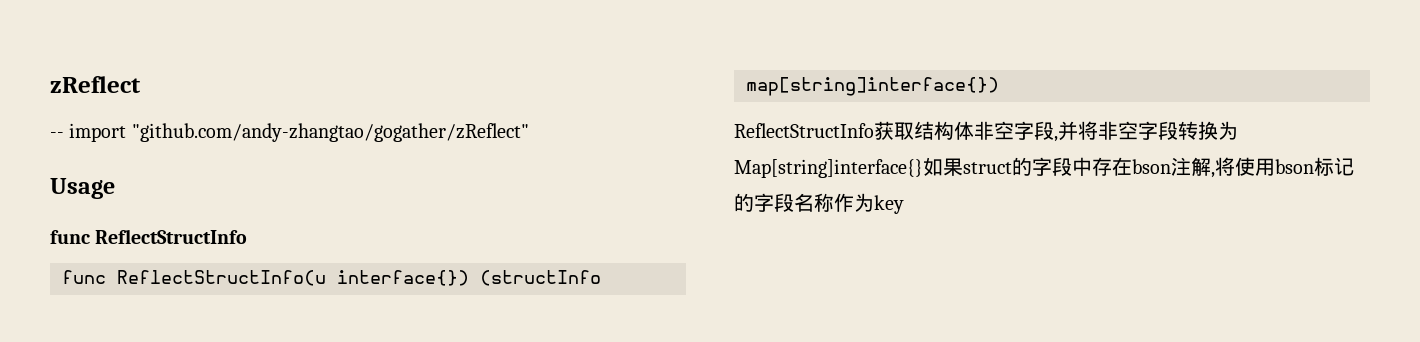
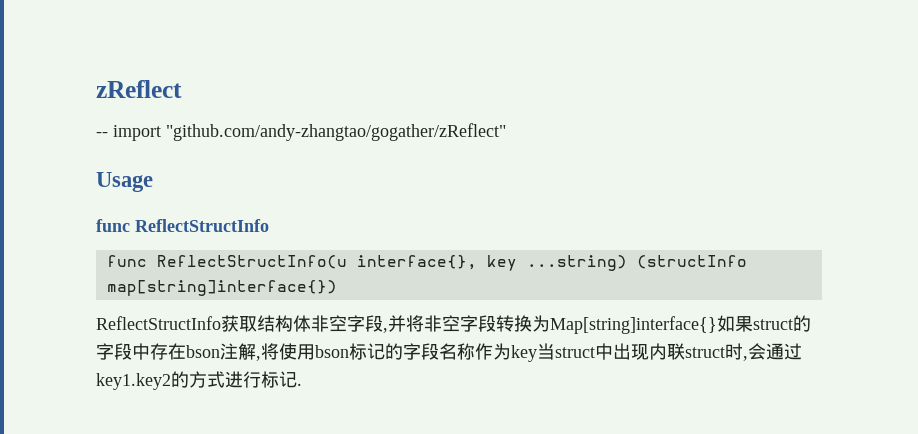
[337,270,469,286] interface{}) -> [356,255,627,271] interface{}, key ...string)
(904, 204) none -> [537,343,802,361] [96,371,302,390] 当struct中出现内联struct时,会通过key1.key2的方式进行标记.

